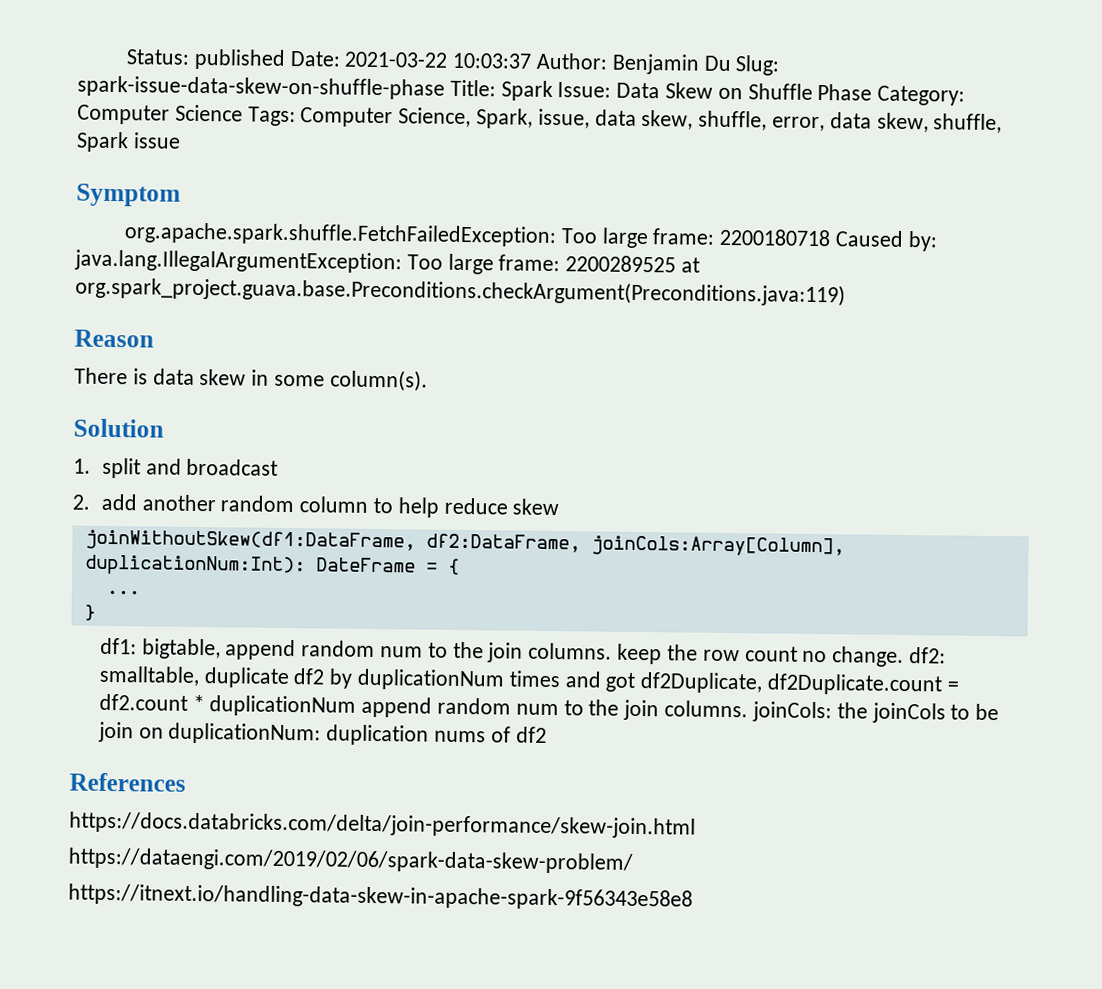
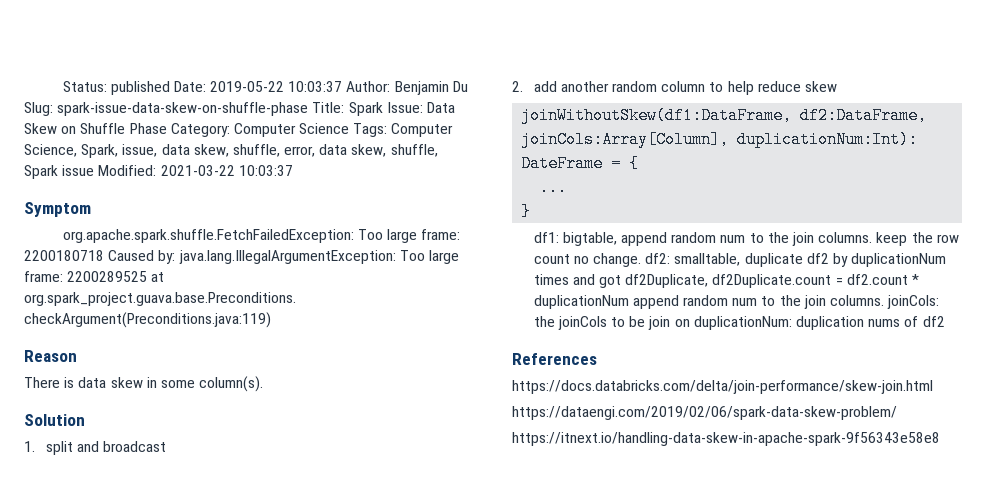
[344,51,449,68] 2021-03-22 -> [210,81,285,92] 2019-05-22
(181, 140) none -> [98,165,293,176] Modified: 2021-03-22 10:03:37

